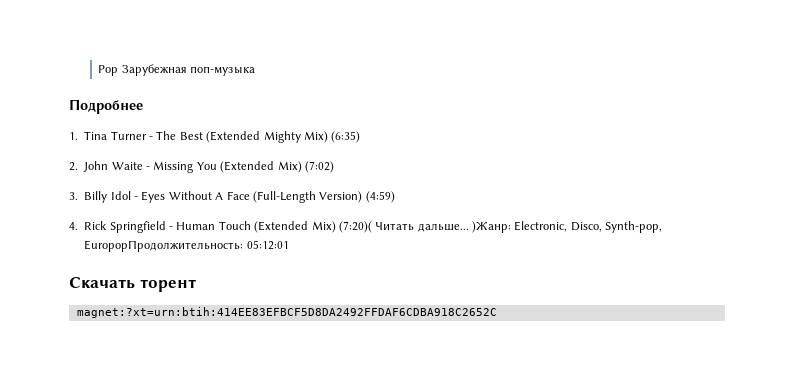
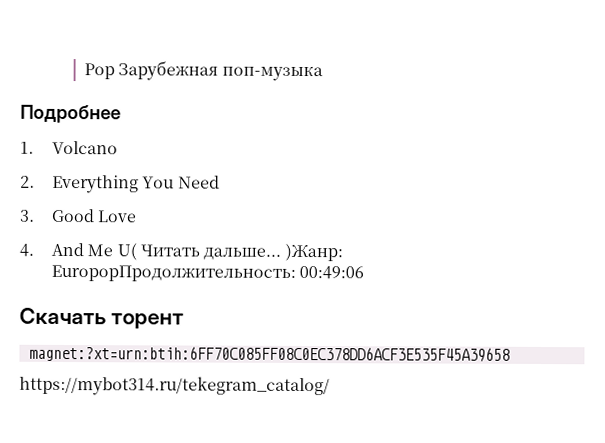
[84,131,361,143] [69,161,334,173] [69,191,395,203] [69,221,663,233] [84,240,289,252] Tina Turner - The Best (Extended Mighty Mix) (6:35) // 2. John Waite - Missing You (Extended Mix) (7:02) // 3. Billy Idol - Eyes Without A Face (Full-Length Version) (4:59) // 4. Rick Springfield - Human Touch (Extended Mix) (7:20)( Читать дальше... )Жанр: Electronic, Disco, Synth-pop, EuropopПродолжительность: 05:12:01 -> [51,140,118,155] [20,174,220,194] [19,208,138,223] [19,242,343,262] [50,264,365,282] Volcano // 2. Everything You Need // 3. Good Love // 4. And Me U( Читать дальше... )Жанр: EuropopПродолжительность: 00:49:06
[76,307,497,318] magnet:?xt=urn:btih:414EE83EFBCF5D8DA2492FFDAF6CDBA918C2652C -> [28,345,510,363] [19,375,330,397] magnet:?xt=urn:btih:6FF70C085FF08C0EC378DD6ACF3E535F45A39658 // https://mybot314.ru/tekegram_catalog/

